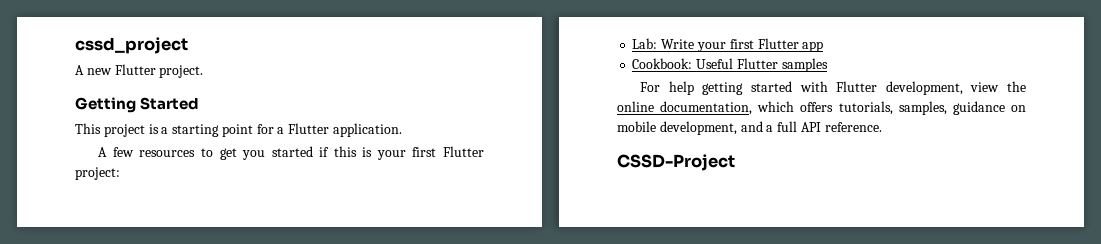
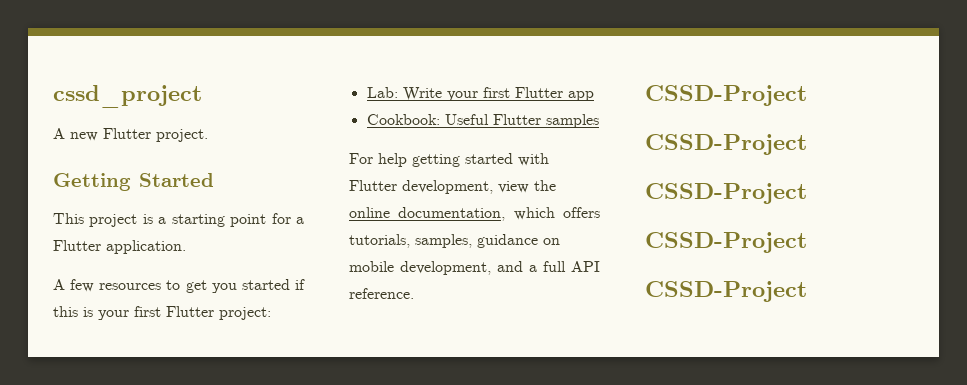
(735, 162) none -> [645,134,807,155] [645,183,807,204] [645,232,807,253] [645,281,807,302] // CSSD-Project // CSSD-Project // CSSD-Project // CSSD-Project

